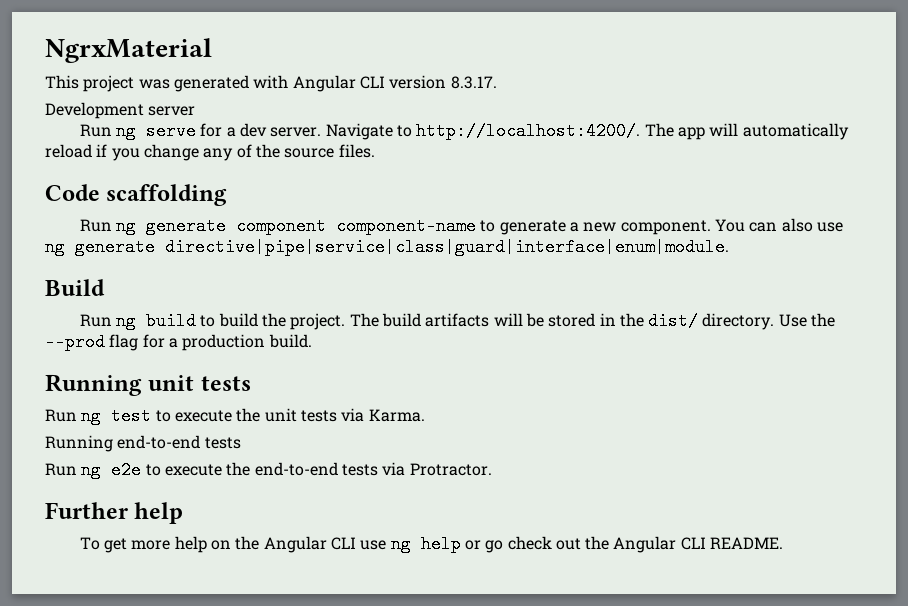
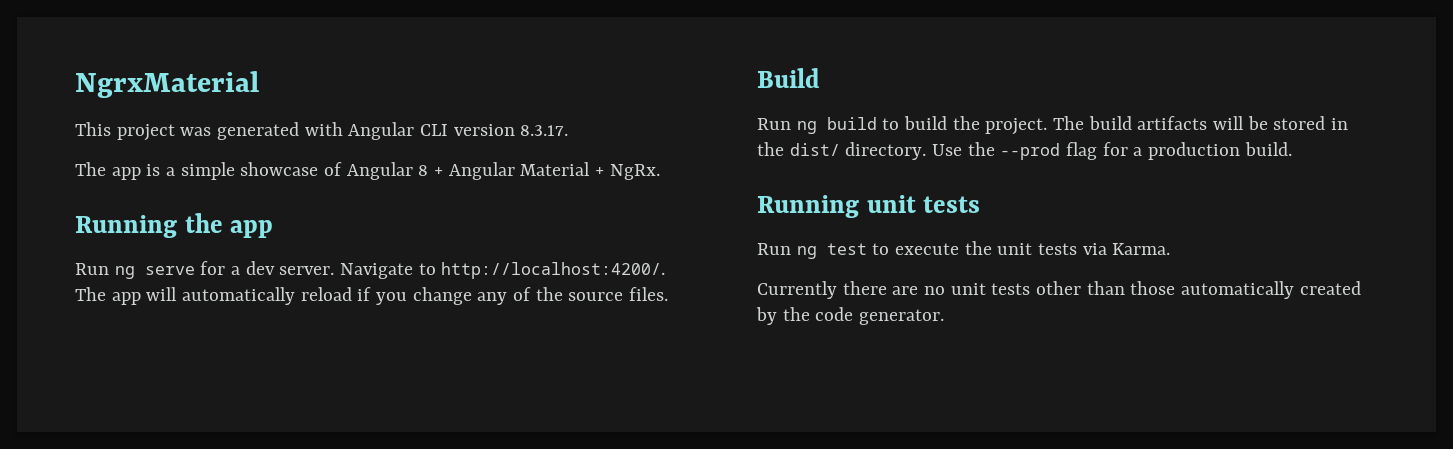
[45,102,196,119] Development server -> [75,162,660,180] [75,213,274,238] The app is a simple showcase of Angular 8 + Angular Material + NgRx. // Running the app
[45,184,228,206] [79,217,843,235] [45,238,729,256] // Code scaffolding // Run ng generate component component-name to generate a new component. You can also use ng generate directive|pipe|service|class|guard|interface|enum|module. -> (669, 294) none
[45,435,241,452] [45,461,492,479] [45,502,184,524] [79,535,784,553] Running end-to-end tests // Run ng e2e to execute the end-to-end tests via Protractor. // Further help // To get more help on the Angular CLI use ng help or go check out the Angular CLI README. -> [757,281,1361,299] [756,307,945,325] Currently there are no unit tests other than those automatically created by the code generator.

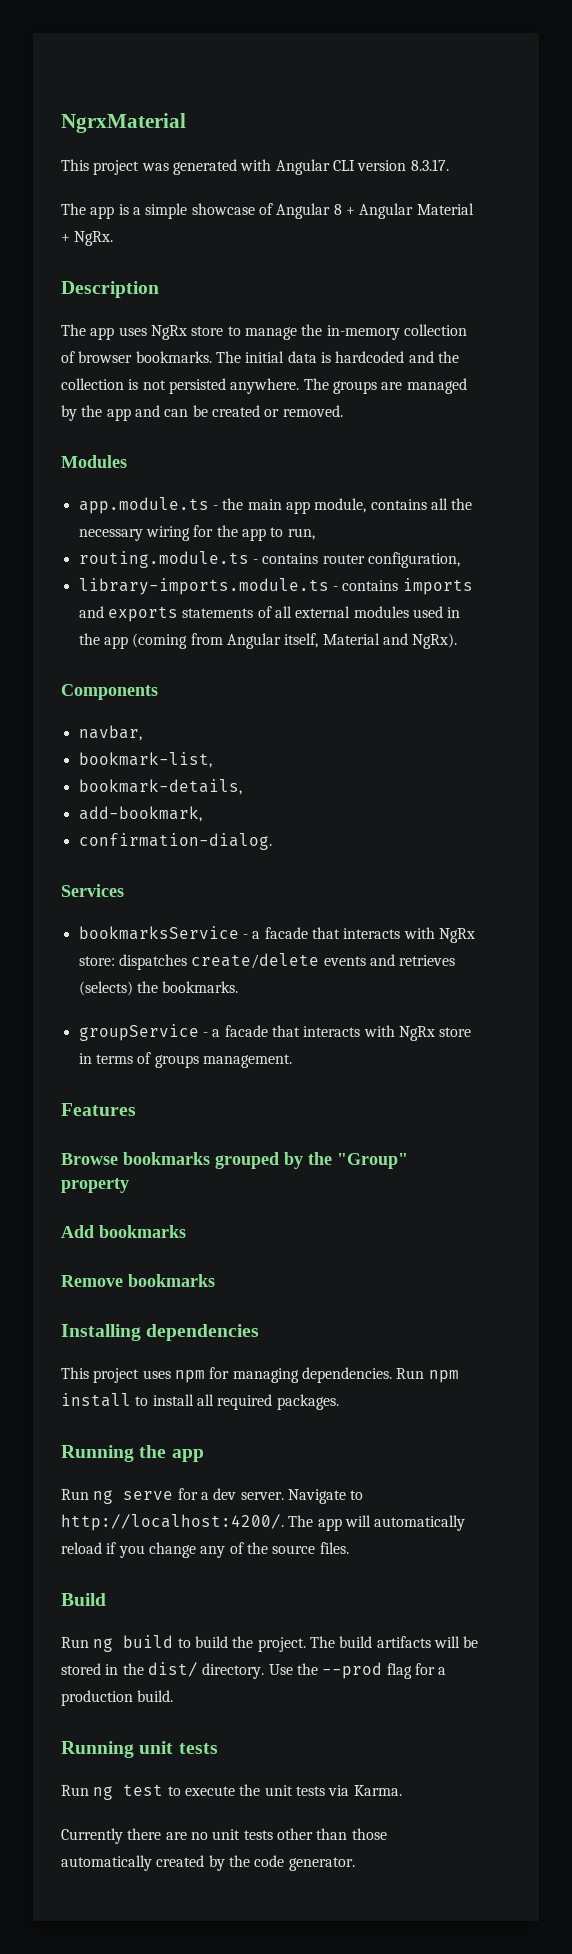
(660, 172) none -> [61,281,159,298] [61,324,467,340] [61,351,459,363] [61,378,467,394] [61,405,343,421] [61,455,127,468] [78,497,473,514] [78,525,315,541] [78,551,460,568] [78,578,473,595] [78,606,461,622] [78,633,458,649] [61,684,158,700] [78,725,142,741] [78,752,212,768] [78,779,242,795] [78,806,202,822] [78,833,272,850] [61,884,124,897] [78,926,475,943] [78,953,456,970] [78,981,239,996] [78,1024,472,1041] [78,1052,292,1068] [61,1103,136,1116] [61,1152,408,1169] [61,1178,129,1193] [61,1225,186,1238] [61,1274,215,1287] [61,1324,260,1341] [61,1367,459,1383] [61,1393,339,1410] // Description // The app uses NgRx store to manage the in-memory collection of browser bookmarks. The initial data is hardcoded and the collection is not persisted anywhere. The groups are managed by the app and can be created or removed. // Modules // app.module.ts - the main app module, contains all the necessary wiring for the app to run, // routing.module.ts - contains router configuration, // library-imports.module.ts - contains imports and exports statements of all external modules used in the app (coming from Angular itself, Material and NgRx). // Components // navbar, // bookmark-list, // bookmark-details, // add-bookmark, // confirmation-dialog. // Services // bookmarksService - a facade that interacts with NgRx store: dispatches create/delete events and retrieves (selects) the bookmarks. // groupService - a facade that interacts with NgRx store in terms of groups management. // Features // Browse bookmarks grouped by the "Group" property // Add bookmarks // Remove bookmarks // Installing dependencies // This project uses npm for managing dependencies. Run npm install to install all required packages.

